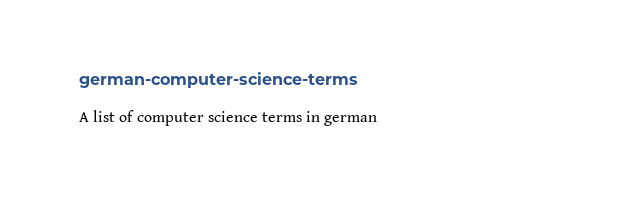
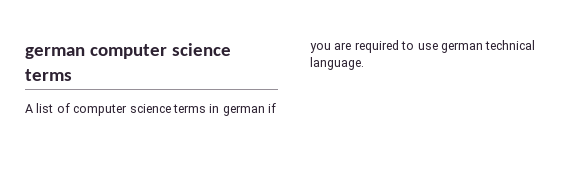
[79,72,358,88] german-computer-science-terms -> [25,43,232,59] [25,69,72,81] german computer science terms
(378, 120) none -> [268,103,276,113] [310,40,536,53] [310,57,364,70] if you are required to use german technical language.

